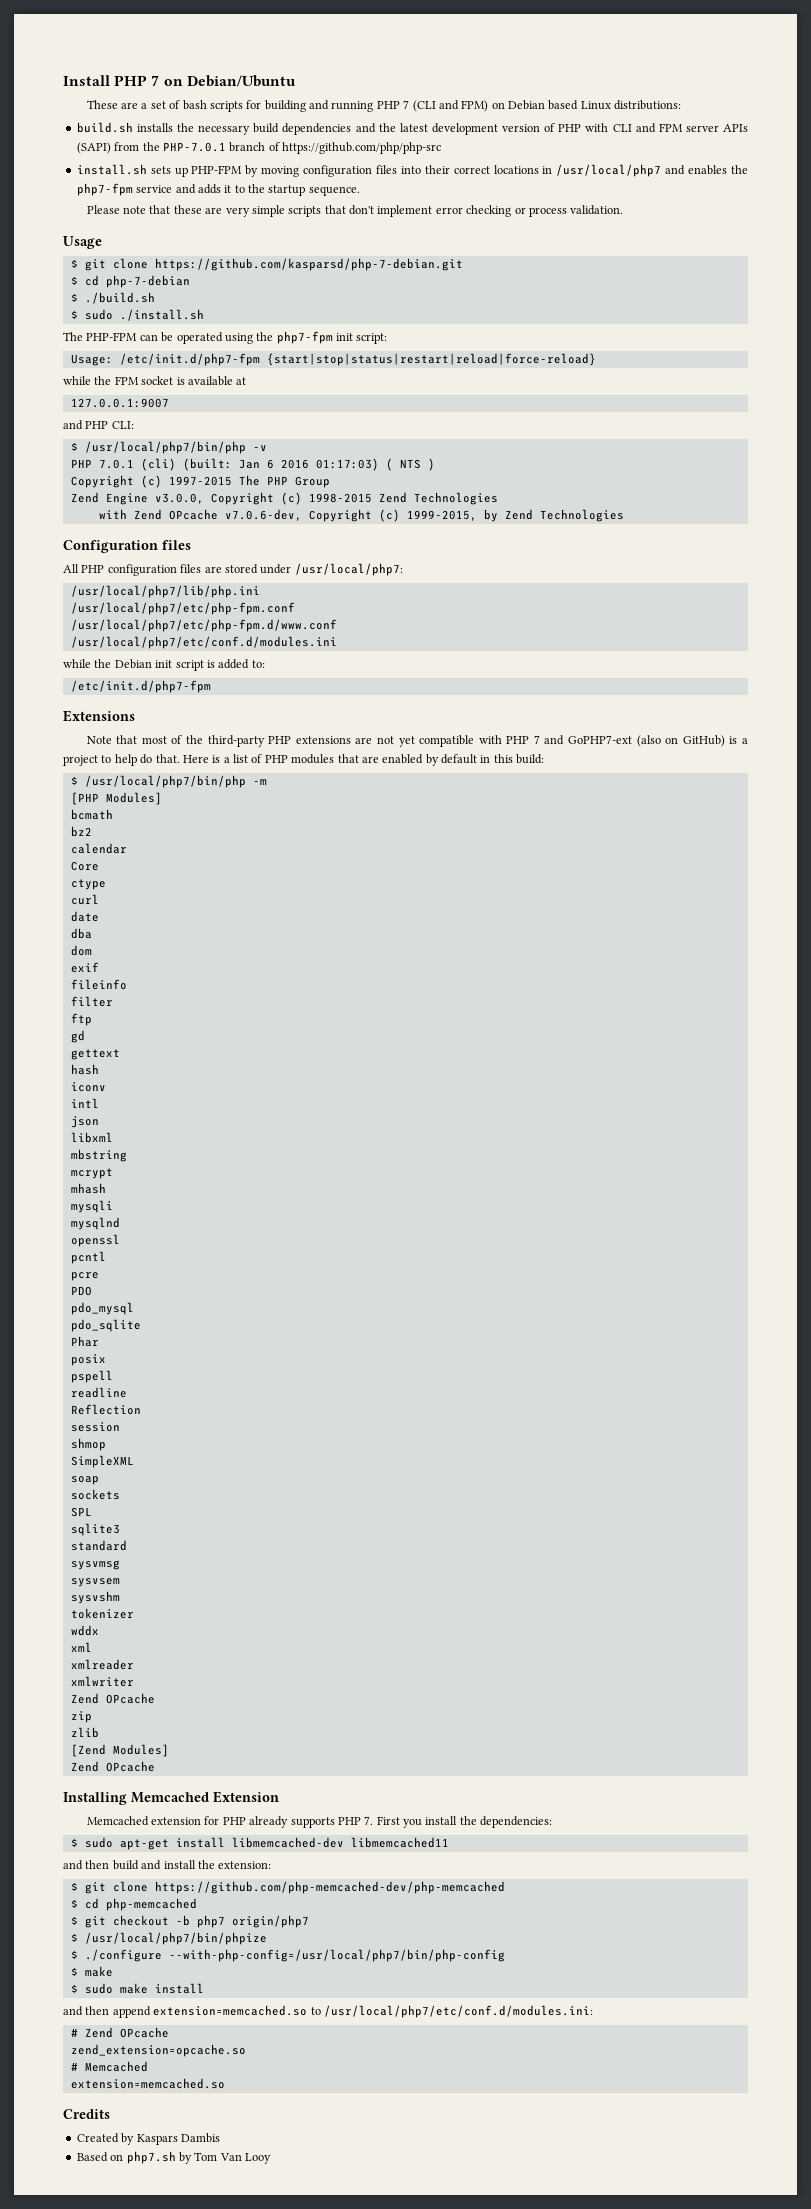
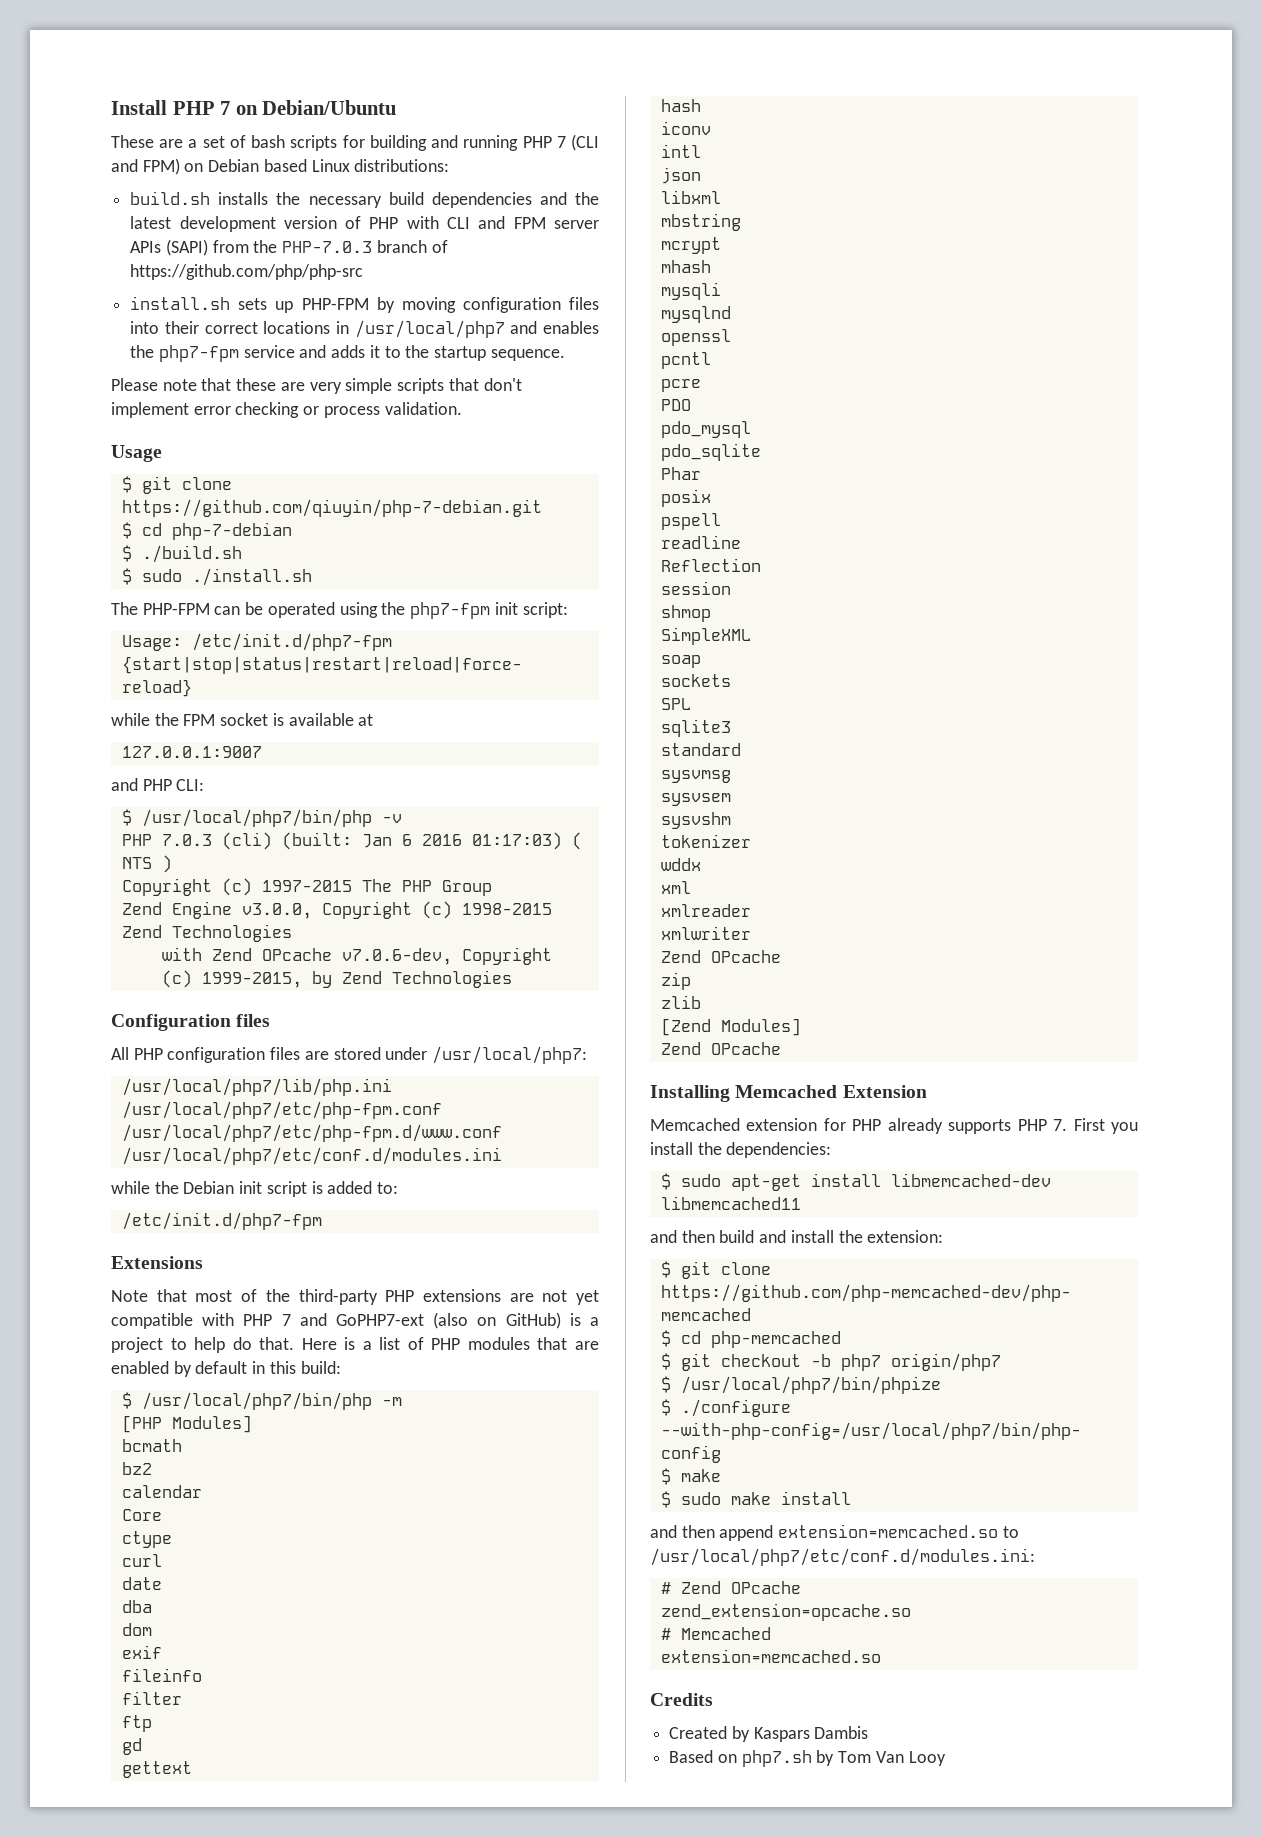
[162,142,226,152] PHP-7.0.1 -> [282,241,373,253] PHP-7.0.3
[154,258,463,271] https://github.com/kasparsd/php-7-debian.git -> [121,499,542,517] https://github.com/qiuyin/php-7-debian.git
[98,459,134,469] 7.0.1 -> [161,834,212,846] 7.0.3

